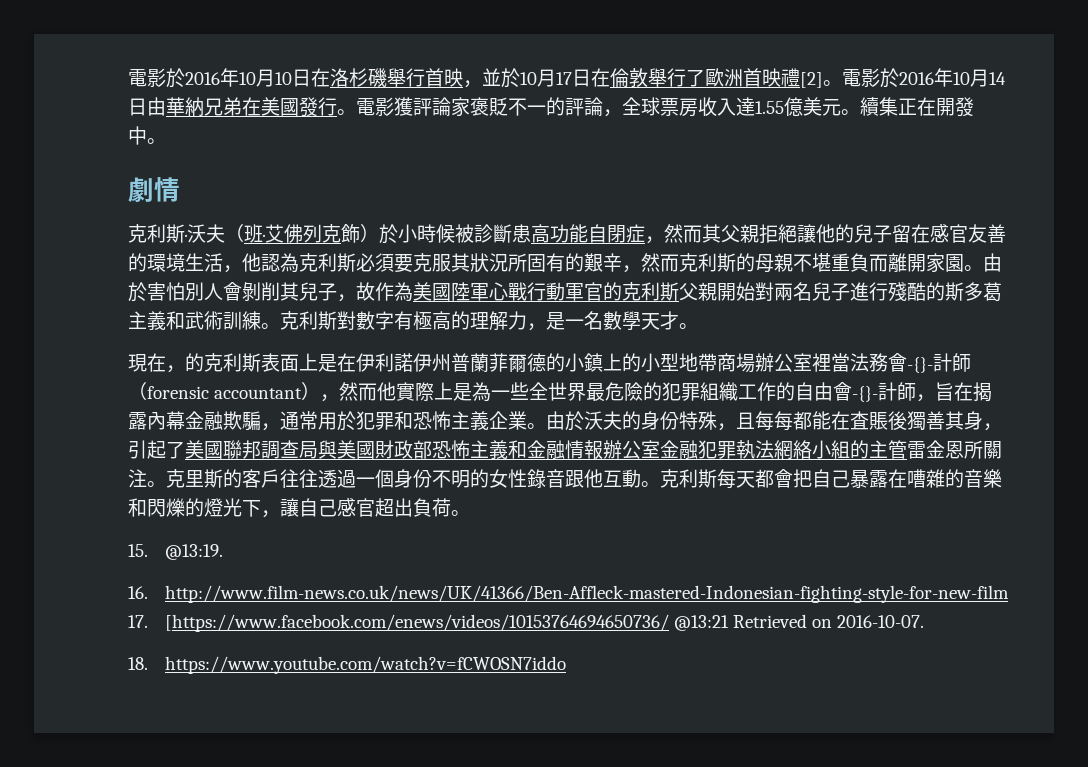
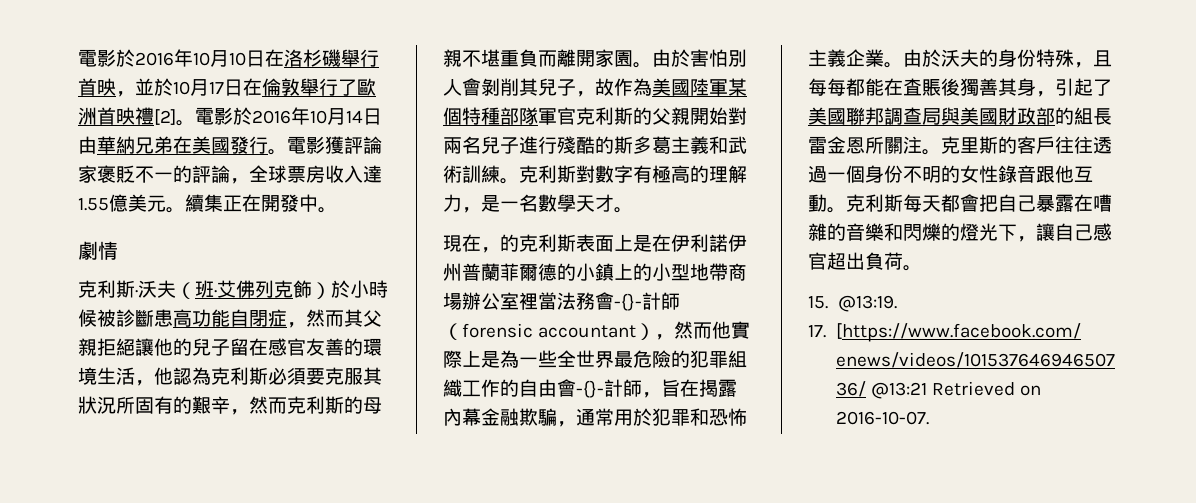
[489,282,679,301] 心戰行動軍官的克利斯 -> [728,78,747,96] [443,107,652,125] 某個特種部隊軍官克利斯的
[432,440,907,460] 恐怖主義和金融情報辦公室金融犯罪執法網絡小組的主管 -> [1055,107,1112,125] 的組長
[128,585,1009,603] // 16. http://www.film-news.co.uk/news/UK/41366/Ben-Affleck-mastered-Indonesian-fighting-style-for-new-film -> (897, 303) none
[128,656,566,674] // 18. https://www.youtube.com/watch?v=fCWOSN7iddo -> (930, 418) none

